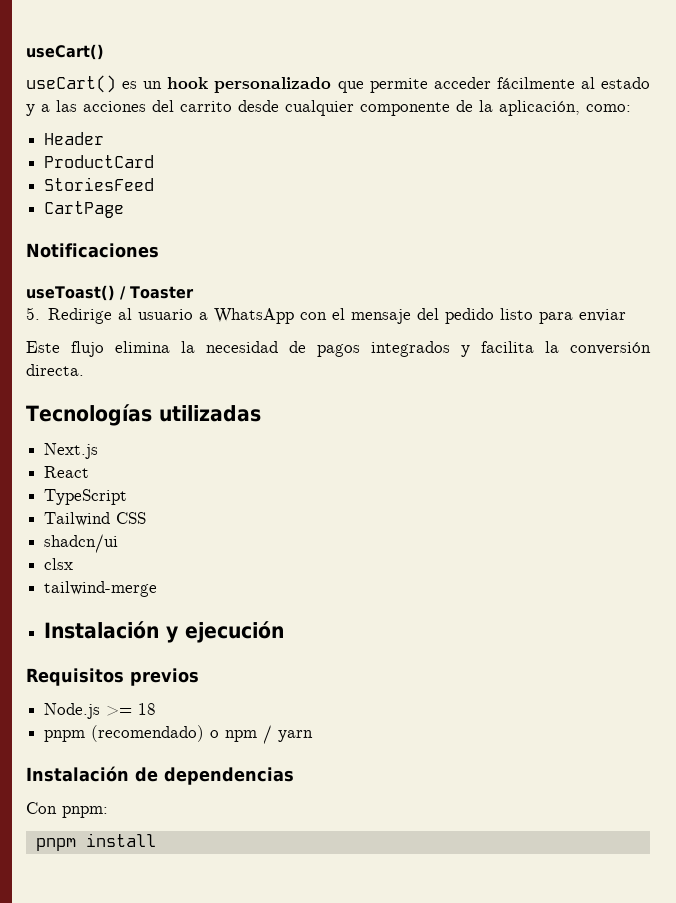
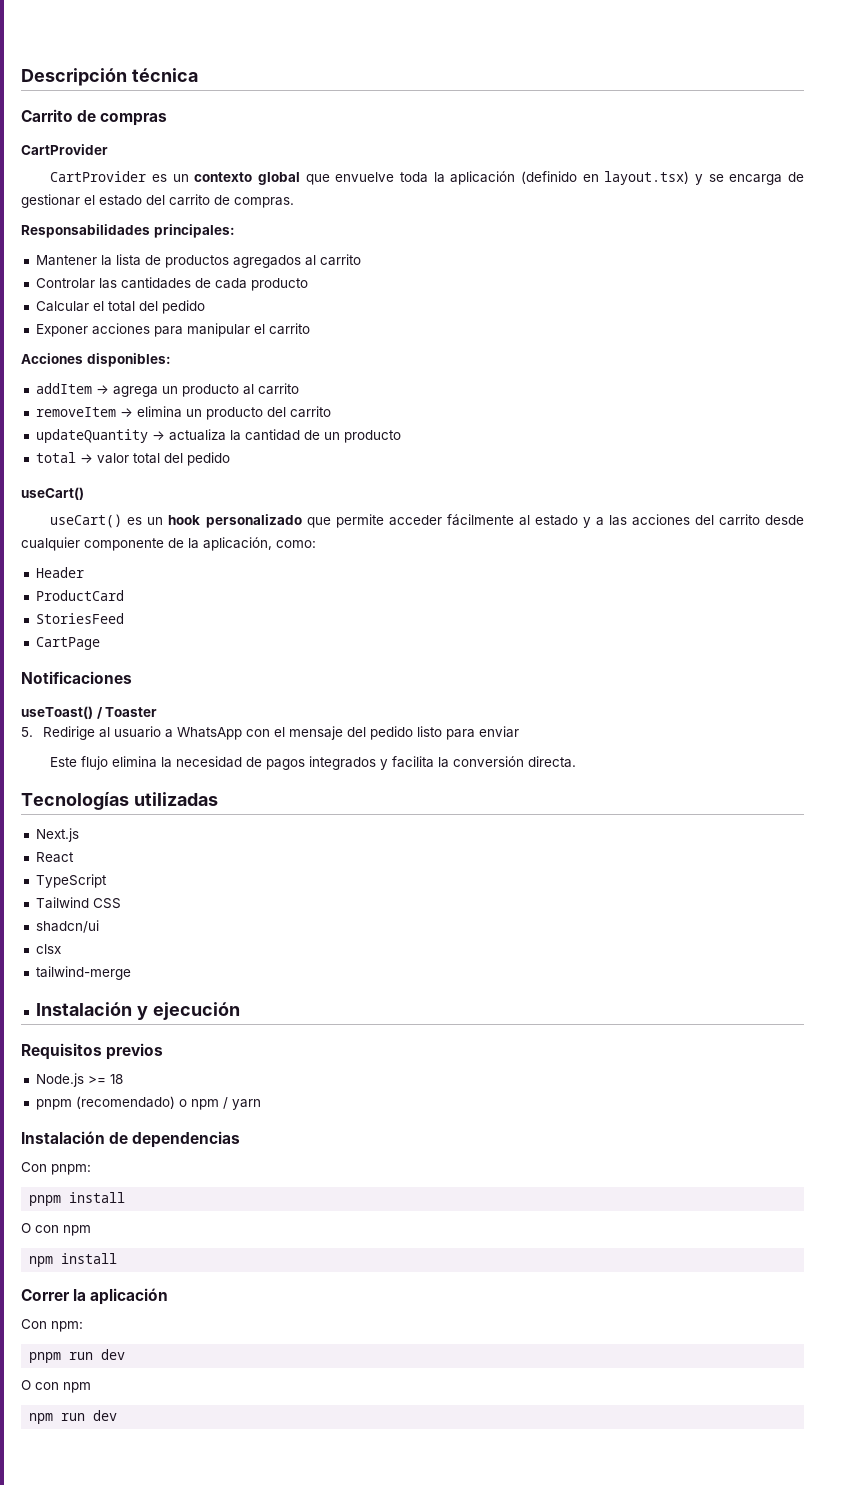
(26, 52) none -> [21,68,198,86] [21,109,168,126] [21,144,108,155] [50,171,804,185] [21,194,294,208] [21,224,235,238] [35,254,361,268] [35,277,308,291] [35,300,205,314] [35,323,310,337] [21,353,171,367] [35,383,299,397] [35,406,331,420] [35,429,401,443] [35,452,230,466] Descripción técnica // Carrito de compras // CartProvider // CartProvider es un contexto global que envuelve toda la aplicación (definido en layout.tsx) y se encarga de gestionar el estado del carrito de compras. // Responsabilidades principales: // Mantener la lista de productos agregados al carrito // Controlar las cantidades de cada producto // Calcular el total del pedido // Exponer acciones para manipular el carrito // Acciones disponibles: // addItem → agrega un producto al carrito // removeItem → elimina un producto del carrito // updateQuantity → actualiza la cantidad de un producto // total → valor total del pedido //
(156, 840) none -> [21,1223,91,1236] [29,1253,118,1267] [21,1288,169,1305] [21,1319,83,1332] [29,1349,126,1363] [21,1380,91,1393] [29,1410,118,1424] // O con npm // npm install // Correr la aplicación // Con npm: // pnpm run dev // O con npm // npm run dev

